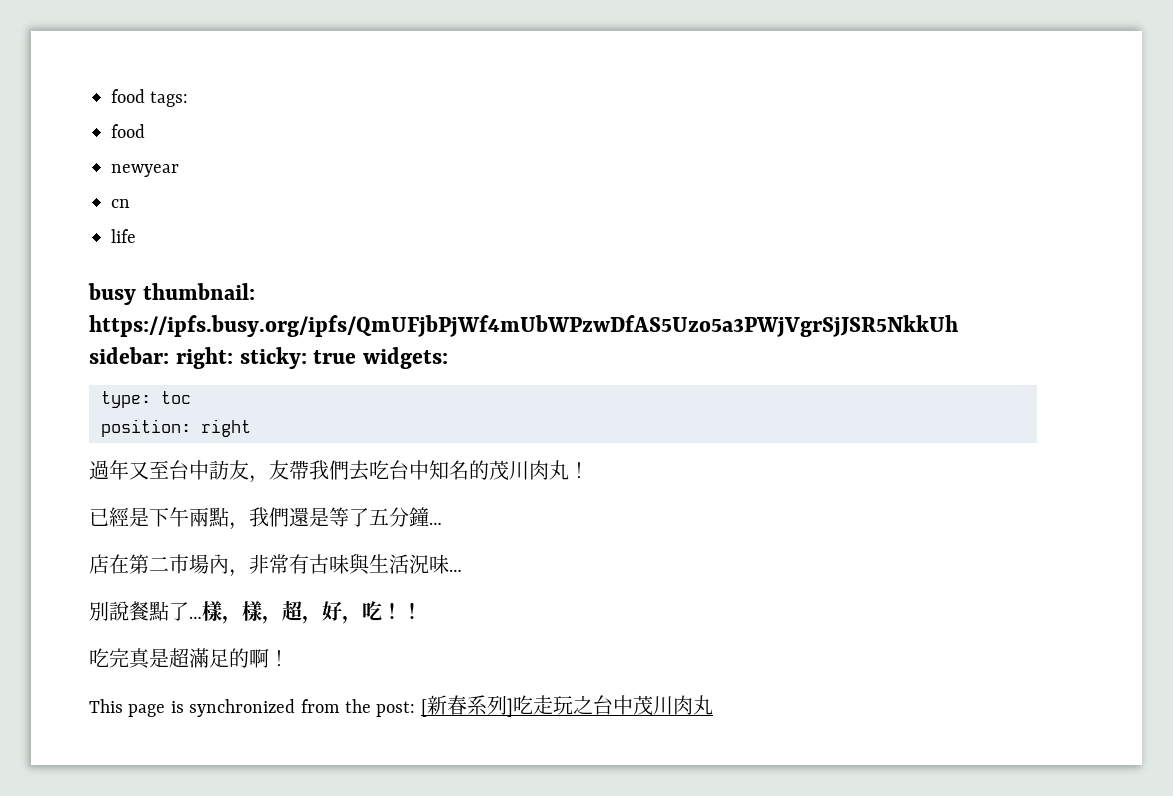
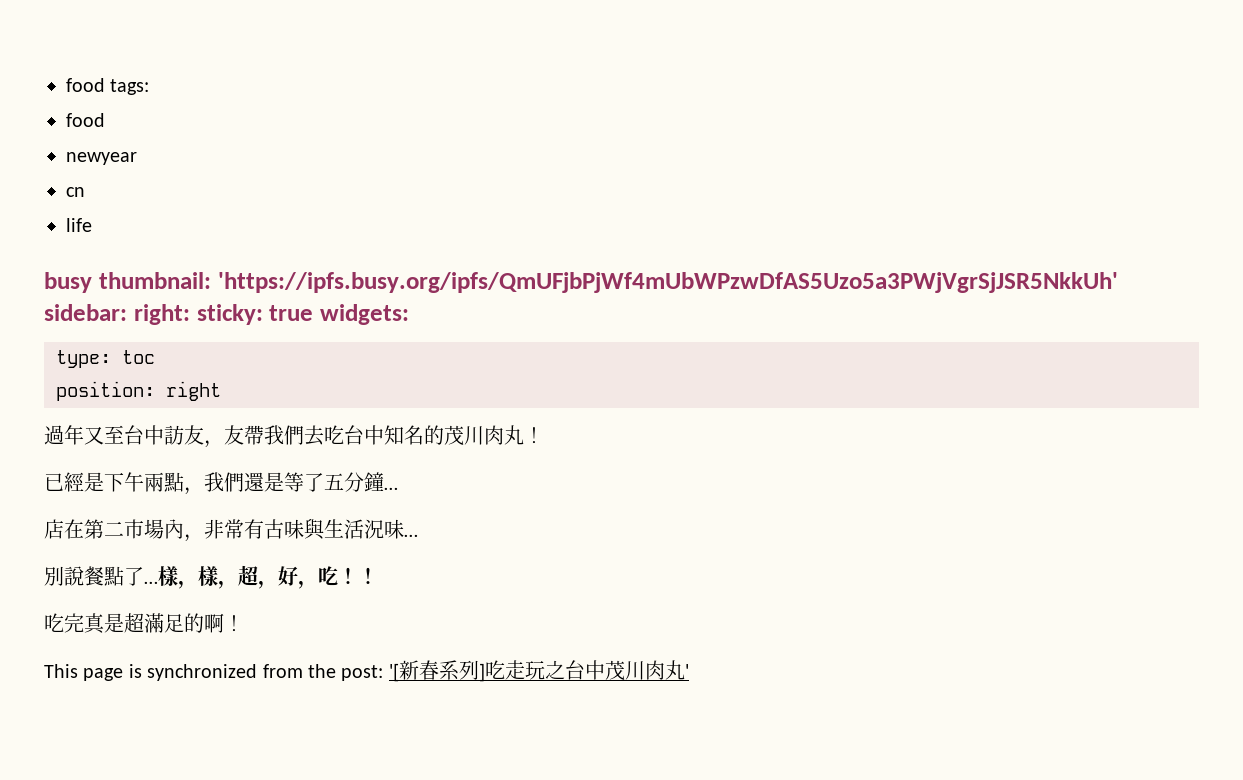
[89,315,958,337] https://ipfs.busy.org/ipfs/QmUFjbPjWf4mUbWPzwDfAS5Uzo5a3PWjVgrSjJSR5NkkUh -> [217,272,1118,293] 'https://ipfs.busy.org/ipfs/QmUFjbPjWf4mUbWPzwDfAS5Uzo5a3PWjVgrSjJSR5NkkUh'
[420,699,427,717] [ -> [388,663,399,682] '[
(713, 705) none -> [684,664,689,678] '

